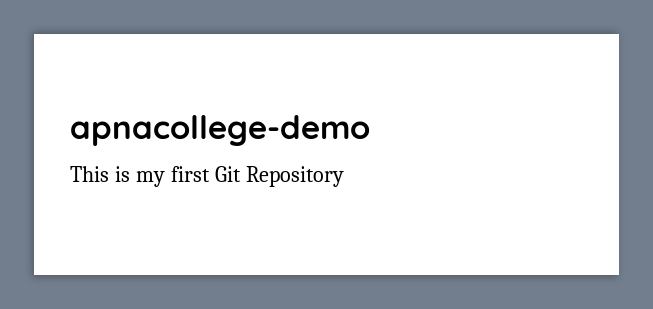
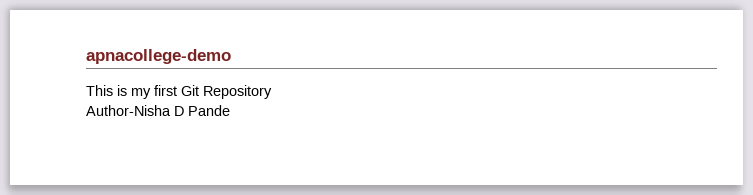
(344, 176) none -> [86,105,230,116] // Author-Nisha D Pande

